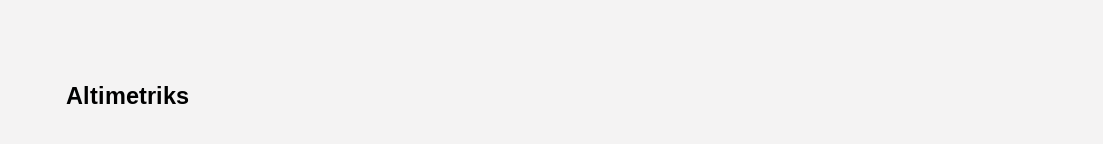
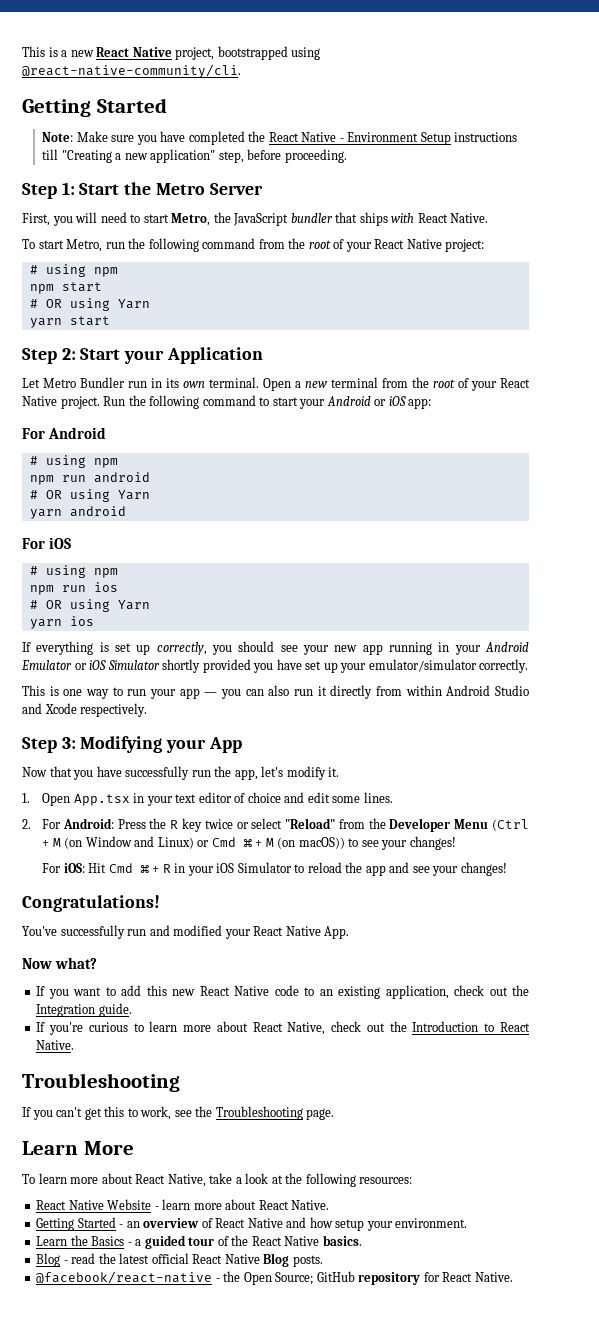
[66,86,189,104] Altimetriks -> [22,46,321,60] [22,64,241,78] [22,98,167,117] [42,131,518,145] [42,149,347,163] [22,182,263,199] [22,212,489,226] [22,238,485,252] [29,264,118,277] [29,282,102,294] [29,298,150,311] [29,316,110,328] [22,347,263,364] [22,377,530,391] [22,395,432,409] [22,427,107,439] [29,455,118,468] [29,472,150,485] [29,489,150,502] [29,506,126,519] [22,537,72,549] [29,565,118,578] [29,582,118,595] [29,599,150,612] [29,616,94,629] [22,641,529,655] [21,659,529,673] [22,685,529,699] [22,703,148,717] [22,736,242,753] [22,766,340,780] [22,792,393,806] [22,818,529,832] [42,836,456,850] [42,862,507,876] [22,895,160,912] [22,925,350,939] [22,957,98,969] [36,985,529,999] [36,1003,132,1017] [36,1021,531,1035] [36,1040,75,1050] [22,1073,180,1092] [22,1106,335,1120] [22,1141,134,1155] [22,1173,413,1187] [36,1199,330,1210] [36,1217,468,1231] [36,1235,362,1249] [36,1253,323,1267] [36,1271,513,1285] This is a new React Native project, bootstrapped using @react-native-community/cli. // Getting Started // Note: Make sure you have completed the React Native - Environment Setup instructions till "Creating a new application" step, before proceeding. // Step 1: Start the Metro Server // First, you will need to start Metro, the JavaScript bundler that ships with React Native. // To start Metro, run the following command from the root of your React Native project: // # using npm // npm start // # OR using Yarn // yarn start // Step 2: Start your Application // Let Metro Bundler run in its own terminal. Open a new terminal from the root of your React Native project. Run the following command to start your Android or iOS app: // For Android // # using npm // npm run android // # OR using Yarn // yarn android // For iOS // # using npm // npm run ios // # OR using Yarn // yarn ios // If everything is set up correctly, you should see your new app running in your Android Emulator or iOS Simulator shortly provided you have set up your emulator/simulator correctly. // This is one way to run your app — you can also run it directly from within Android Studio and Xcode respectively. // Step 3: Modifying your App // Now that you have successfully run the app, let's modify it. // 1. Open App.tsx in your text editor of choice and edit some lines. // 2. For Android: Press the R key twice or select "Reload" from the Developer Menu (Ctrl + M (on Window and Linux) or Cmd ⌘ + M (on macOS)) to see your changes! // For iOS: Hit Cmd ⌘ + R in your iOS Simulator to reload the app and see your changes! // Congratulations! // You've successfully run and modified your React Native App. // Now what? // If you want to add this new React Native code to an existing application, check out the Integration guide. // If you're curious to learn more about React Native, check out the Introduction to React Native. // Troubleshooting // If you can't get this to work, see the Troubleshooting page. // Learn More // To learn more about React Native, take a look at the following resources: // React Native Website - learn more about React Native. // Getting Started - an overview of React Native and how setup your environment. // Learn the Basics - a guided tour of the React Native basics. // Blog - read the latest official React Native Blog posts. // @facebook/react-native - the Open Source; GitHub repository for React Native.

